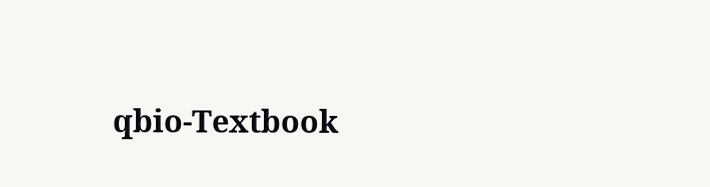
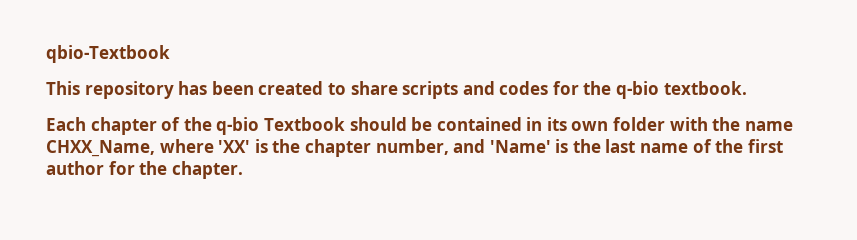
(339, 124) none -> [46,81,747,99] [46,117,793,135] [46,139,783,157] [46,161,243,179] // This repository has been created to share scripts and codes for the q-bio textbook. // Each chapter of the q-bio Textbook should be contained in its own folder with the name CHXX_Name, where 'XX' is the chapter number, and 'Name' is the last name of the first author for the chapter.

